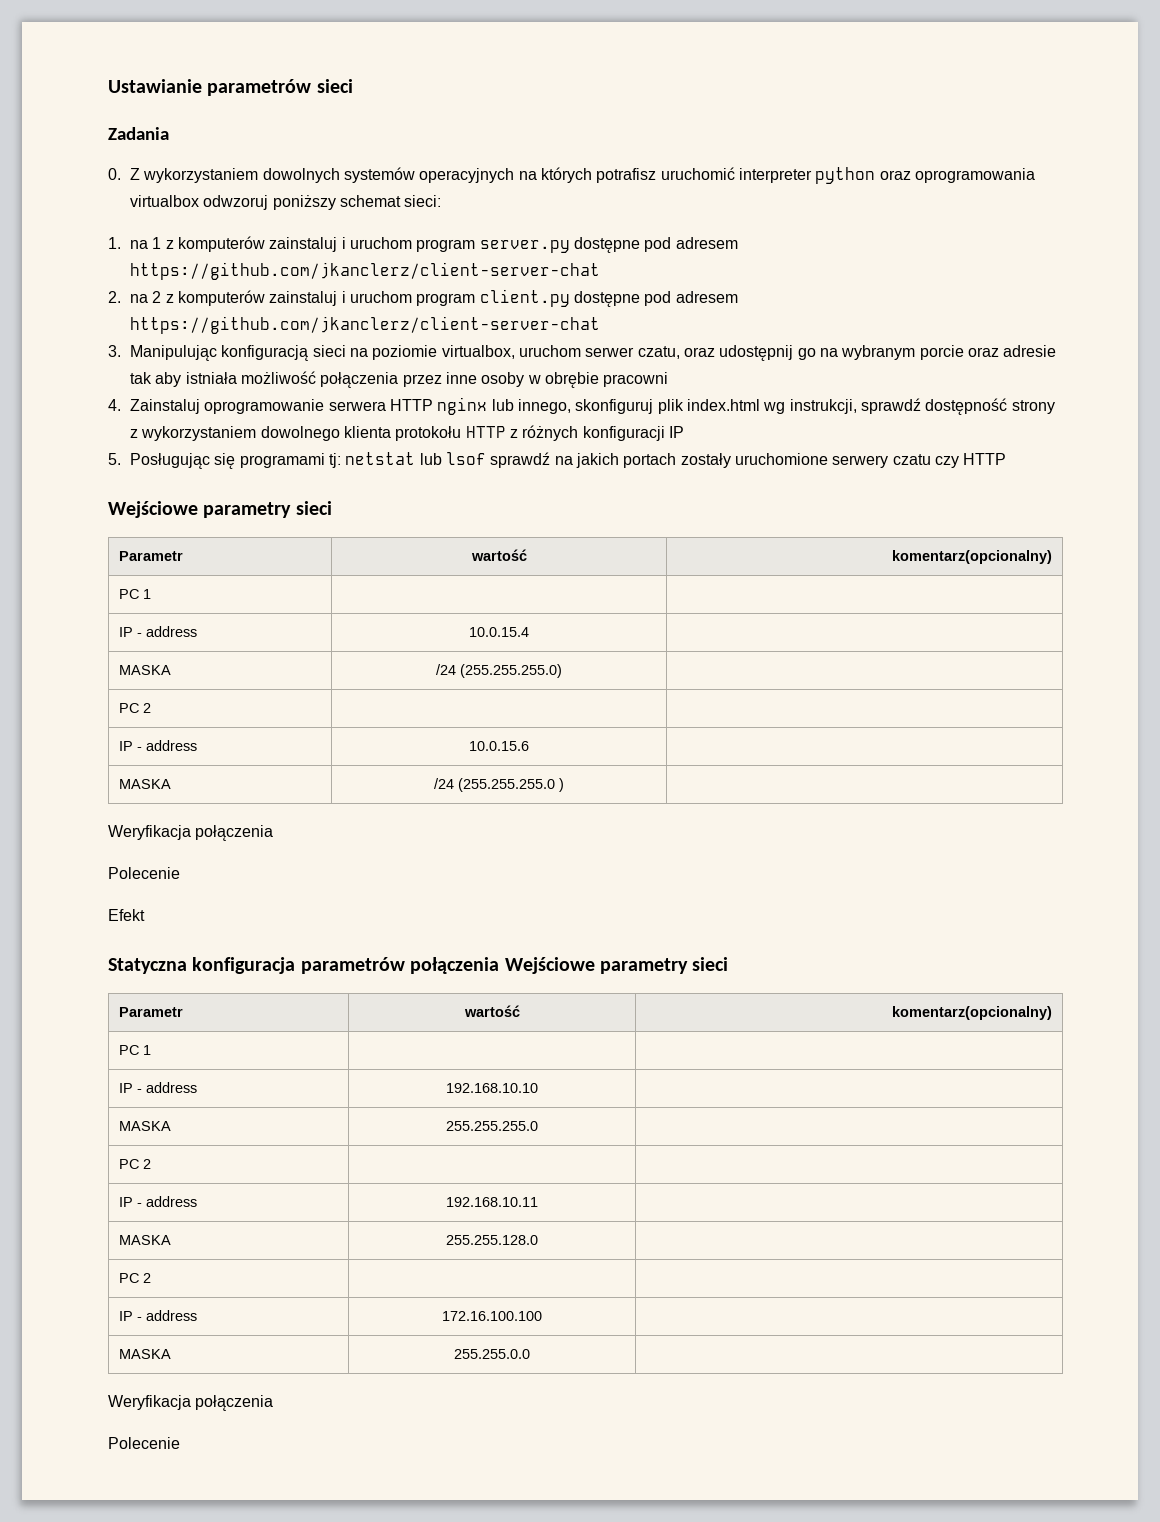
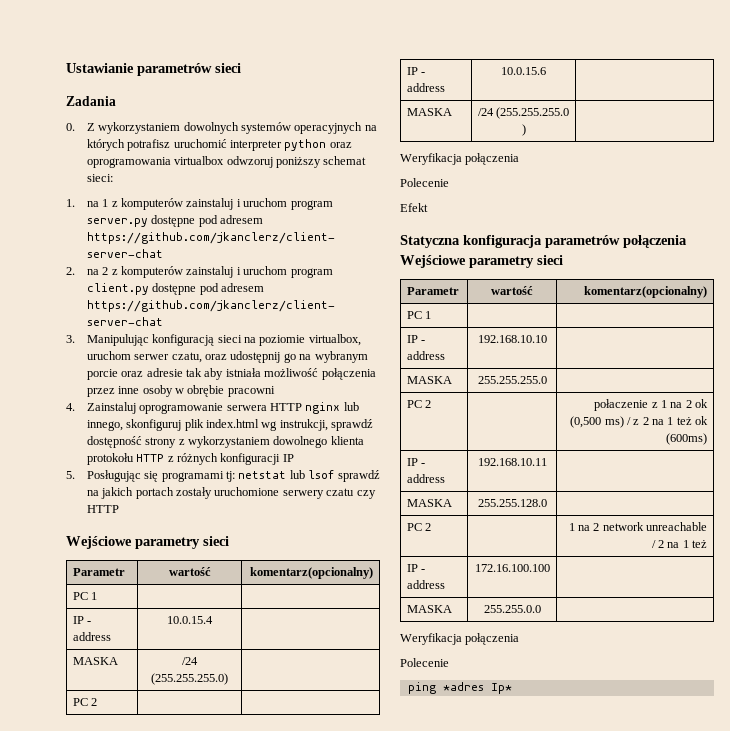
(152, 1164) none -> [594,399,709,411] [570,416,709,428] [666,433,708,445] połaczenie z 1 na 2 ok (0,500 ms) / z 2 na 1 też ok (600ms)
(152, 1278) none -> [568,522,708,531] [651,540,708,548] 1 na 2 network unreachable / 2 na 1 też
(180, 1443) none -> [407,682,512,694] // ping *adres Ip*

